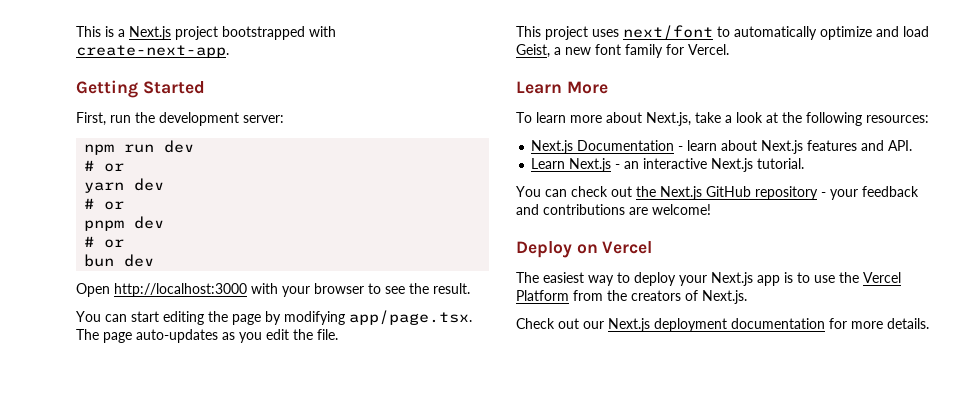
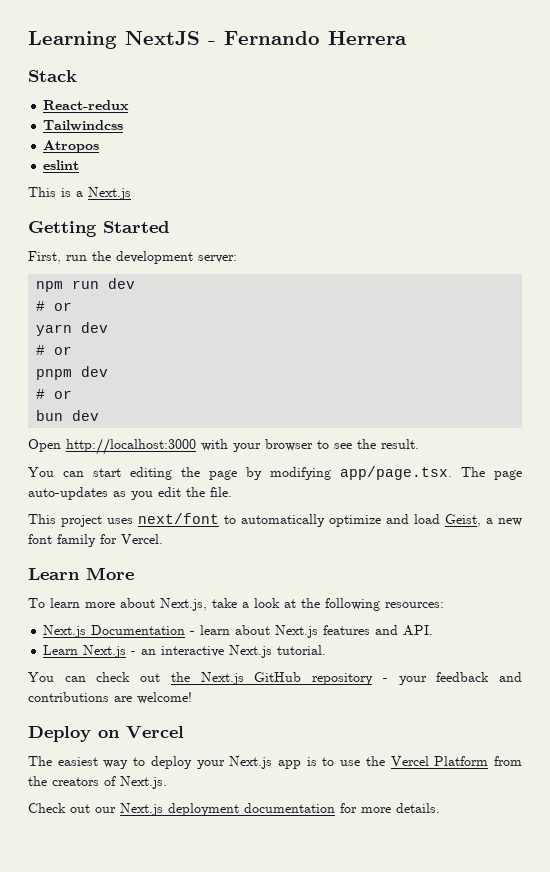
(76, 31) none -> [28,31,407,49] [28,70,77,82] [43,100,130,110] [43,120,124,131] [43,140,100,153] [43,160,80,170] Learning NextJS - Fernando Herrera // Stack // React-redux // Tailwindcss // Atropos // eslint //
[175,26,336,40] [76,45,229,58] project bootstrapped with create-next-app. -> (131, 193) none

